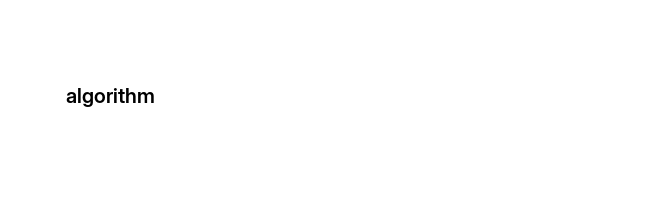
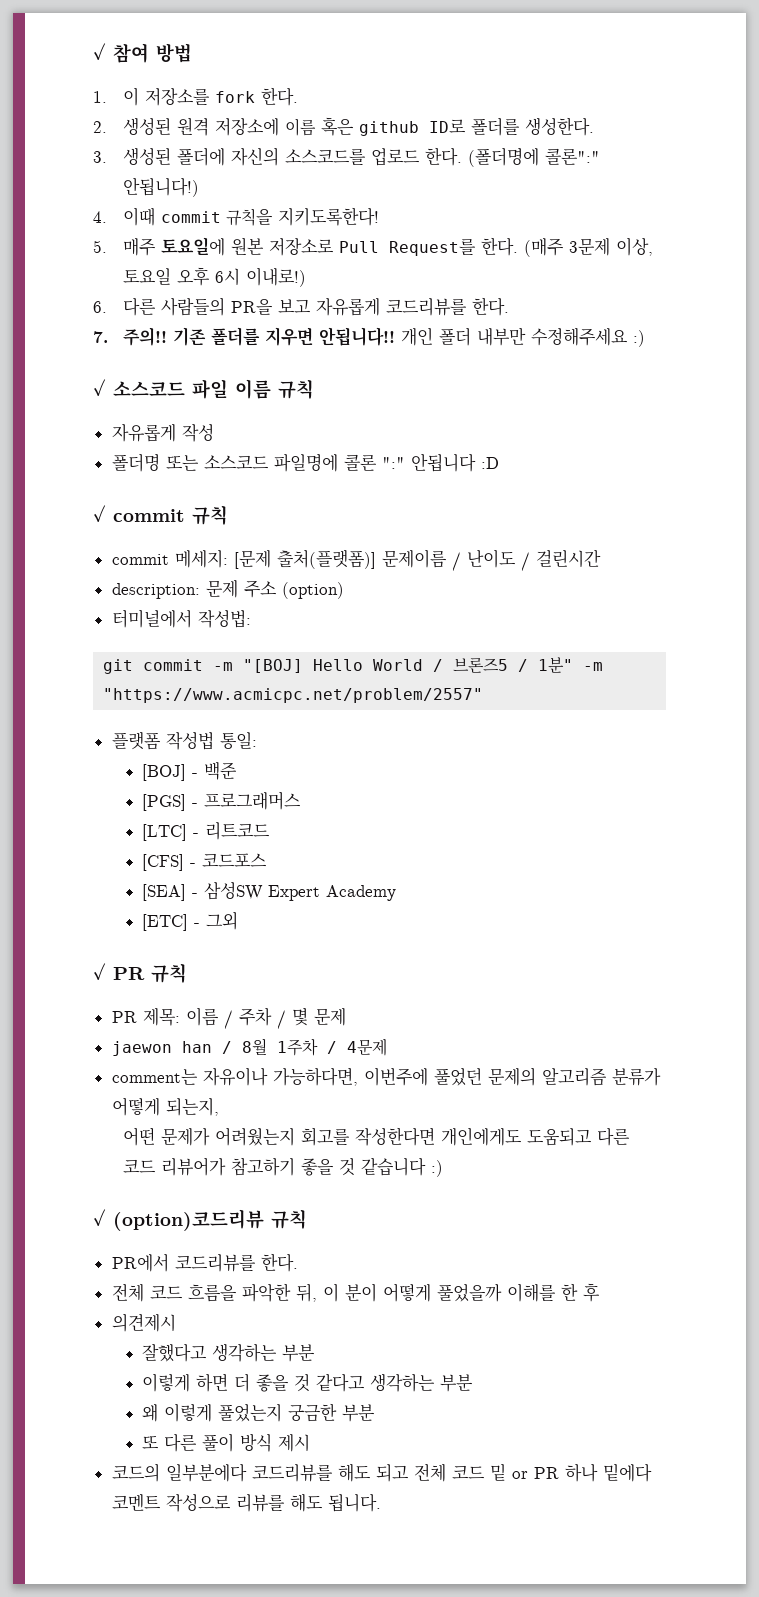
[66,88,155,107] algorithm -> [93,43,192,63] [93,87,299,106] [93,117,595,136] [93,147,601,167] [123,177,200,197] [93,207,379,226] [93,237,654,257] [123,267,307,287] [93,297,510,316] [93,327,646,347] [93,379,314,399] [111,423,214,442] [111,453,499,472] [93,505,228,525] [111,549,601,571] [111,579,344,599] [111,609,251,628] [103,657,604,674] [103,688,484,703] [111,731,257,750] [142,761,238,781] [142,791,302,811] [142,822,271,841] [142,853,268,871] [142,882,397,901] [142,911,239,931] [93,963,187,983] [111,1007,346,1029] [111,1038,387,1056] [111,1067,661,1086] [111,1097,219,1116] [123,1127,631,1146] [123,1157,444,1177] [93,1209,307,1231] [111,1253,298,1272] [111,1283,600,1302] [111,1313,176,1332] [142,1343,316,1362] [142,1373,474,1392] [142,1403,376,1422] [142,1433,311,1452] [111,1463,652,1482] [111,1493,381,1512] ✓ 참여 방법 // 1. 이 저장소를 fork 한다. // 2. 생성된 원격 저장소에 이름 혹은 github ID로 폴더를 생성한다. // 3. 생성된 폴더에 자신의 소스코드를 업로드 한다. (폴더명에 콜론":" 안됩니다!) // 4. 이때 commit 규칙을 지키도록한다! // 5. 매주 토요일에 원본 저장소로 Pull Request를 한다. (매주 3문제 이상, 토요일 오후 6시 이내로!) // 6. 다른 사람들의 PR을 보고 자유롭게 코드리뷰를 한다. // 7. 주의!! 기존 폴더를 지우면 안됩니다!! 개인 폴더 내부만 수정해주세요 :) // ✓ 소스코드 파일 이름 규칙 // 자유롭게 작성 // 폴더명 또는 소스코드 파일명에 콜론 ":" 안됩니다 :D // ✓ commit 규칙 // commit 메세지: [문제 출처(플랫폼)] 문제이름 / 난이도 / 걸린시간 // description: 문제 주소 (option) // 터미널에서 작성법: // git commit -m "[BOJ] Hello World / 브론즈5 / 1분" -m "https://www.acmicpc.net/problem/2557" // 플랫폼 작성법 통일: // [BOJ] - 백준 // [PGS] - 프로그래머스 // [LTC] - 리트코드 // [CFS] - 코드포스 // [SEA] - 삼성SW Expert Academy // [ETC] - 그외 // ✓ PR 규칙 // PR 제목: 이름 / 주차 / 몇 문제 // jaewon han / 8월 1주차 / 4문제 // comment는 자유이나 가능하다면, 이번주에 풀었던 문제의 알고리즘 분류가 어떻게 되는지, // 어떤 문제가 어려웠는지 회고를 작성한다면 개인에게도 도움되고 다른 코드 리뷰어가 참고하기 좋을 것 같습니다 :) // ✓ (option)코드리뷰 규칙 // PR에서 코드리뷰를 한다. // 전체 코드 흐름을 파악한 뒤, 이 분이 어떻게 풀었을까 이해를 한 후 // 의견제시 // 잘했다고 생각하는 부분 // 이렇게 하면 더 좋을 것 같다고 생각하는 부분 // 왜 이렇게 풀었는지 궁금한 부분 // 또 다른 풀이 방식 제시 // 코드의 일부분에다 코드리뷰를 해도 되고 전체 코드 밑 or PR 하나 밑에다 코멘트 작성으로 리뷰를 해도 됩니다.

